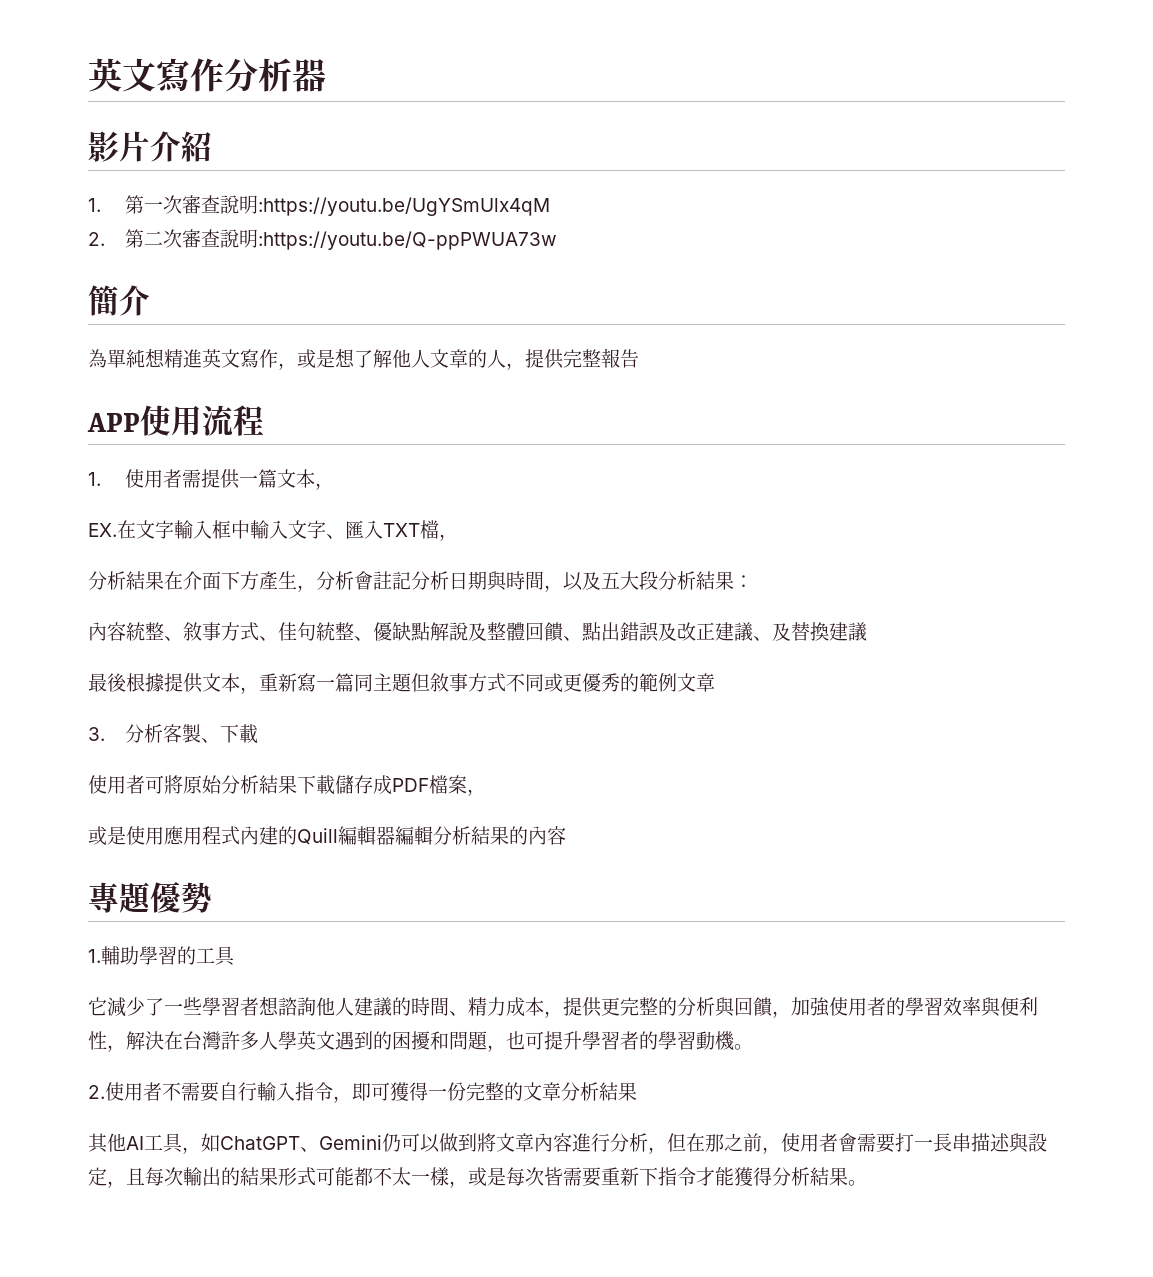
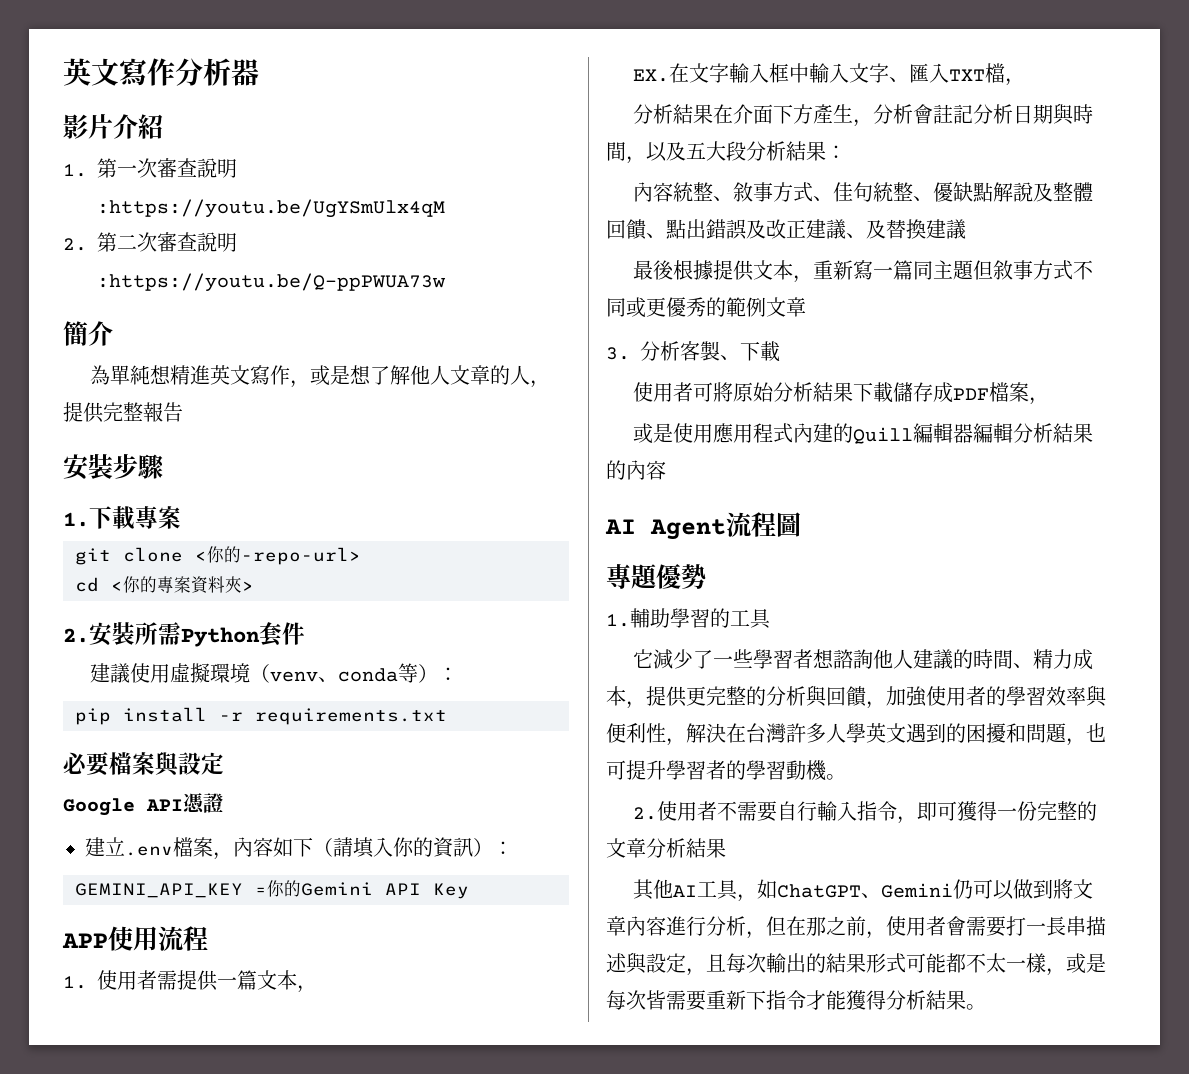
(639, 358) none -> [63,454,164,480] [63,506,181,530] [75,546,361,565] [75,576,254,594] [63,622,305,647] [89,663,458,683] [75,707,447,725] [63,752,224,777] [63,793,223,816] [85,837,513,860] [75,880,469,899] // 安裝步驟 // 1.下載專案 // git clone <你的-repo-url> // cd <你的專案資料夾> // 2.安裝所需Python套件 // 建議使用虛擬環境（venv、conda等）： // pip install -r requirements.txt // 必要檔案與設定 // Google API憑證 // 建立.env檔案，內容如下（請填入你的資訊）： // GEMINI_API_KEY =你的Gemini API Key
(566, 835) none -> [605,512,801,540] // AI Agent流程圖

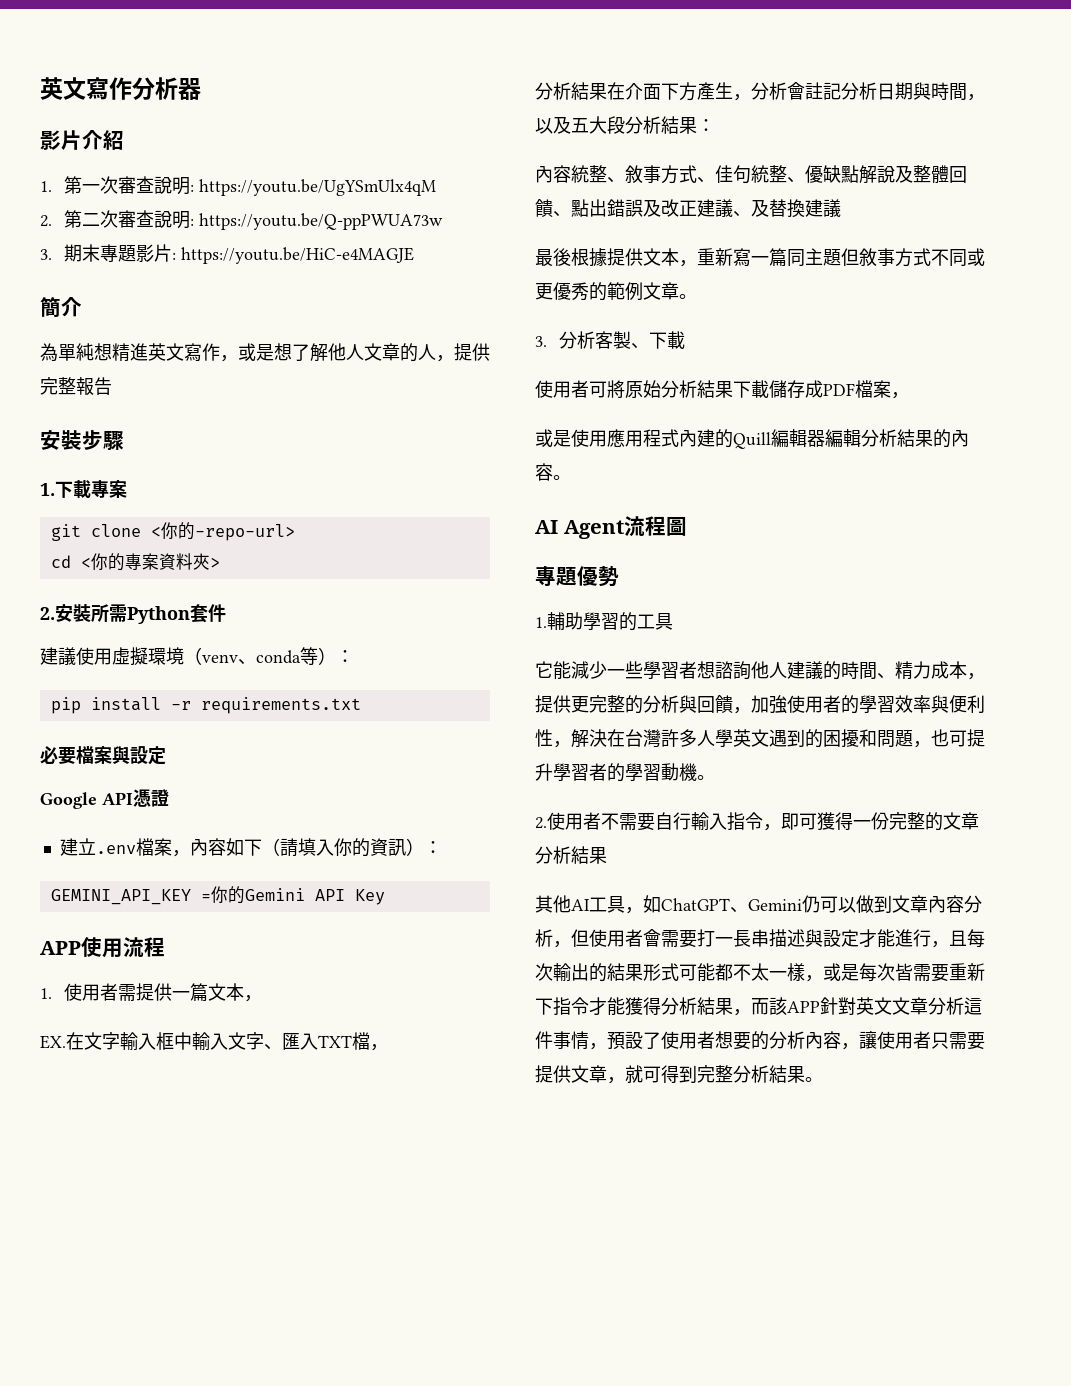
[97,199,445,218] :https://youtu.be/UgYSmUlx4qM -> [190,179,437,196] : https://youtu.be/UgYSmUlx4qM
[97,273,446,292] :https://youtu.be/Q-ppPWUA73w -> [190,213,444,230] [40,244,415,264] : https://youtu.be/Q-ppPWUA73w // 3.期末專題影片: https://youtu.be/HiC-e4MAGJE
(806, 307) none -> [679,294,697,299] 。
(666, 470) none -> [553,475,571,480] 。
[652,649,713,669] 減少了 -> [553,661,607,680] 能減少
[1052,879,1073,899] 將 -> (892, 904) none
[666,916,706,936] 進行 -> (964, 904) none
[786,916,886,939] 在那之前， -> (589, 938) none
(686, 963) none -> [859,929,931,948] 才能進行
(966, 1000) none -> [733,997,982,1016] [535,1031,985,1050] [535,1065,805,1084] ，而該APP針對英文文章分析這件事情，預設了使用者想要的分析內容，讓使用者只需要提供文章，就可得到完整分析結果

